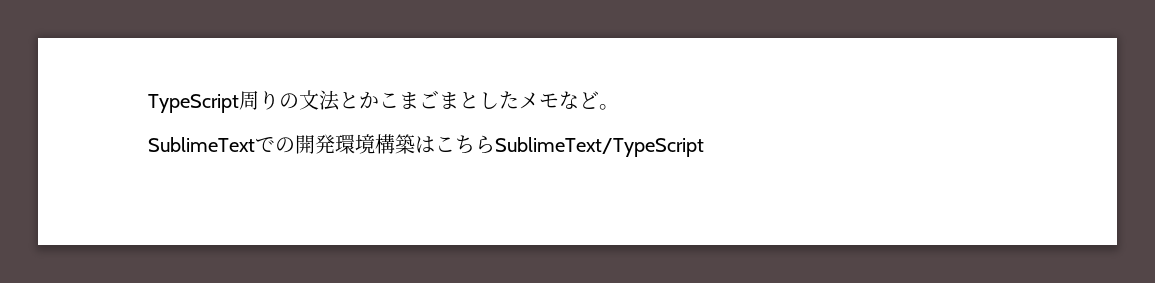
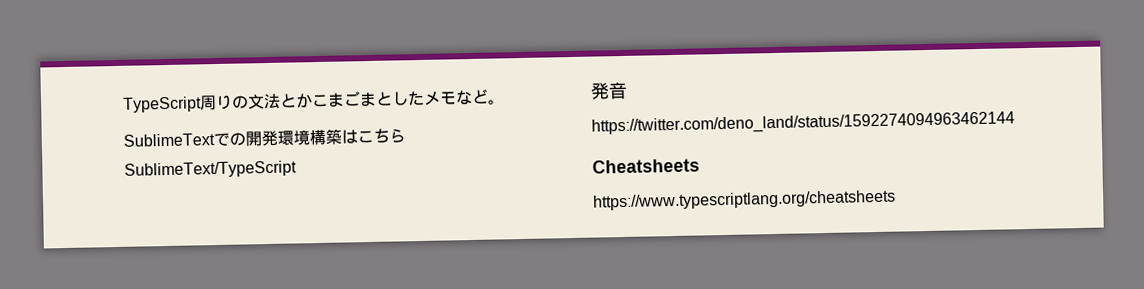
(704, 147) none -> [590,81,628,100] [591,111,1015,136] [592,158,700,174] [593,189,896,211] // 発音 // https://twitter.com/deno_land/status/1592274094963462144 // Cheatsheets // https://www.typescriptlang.org/cheatsheets

